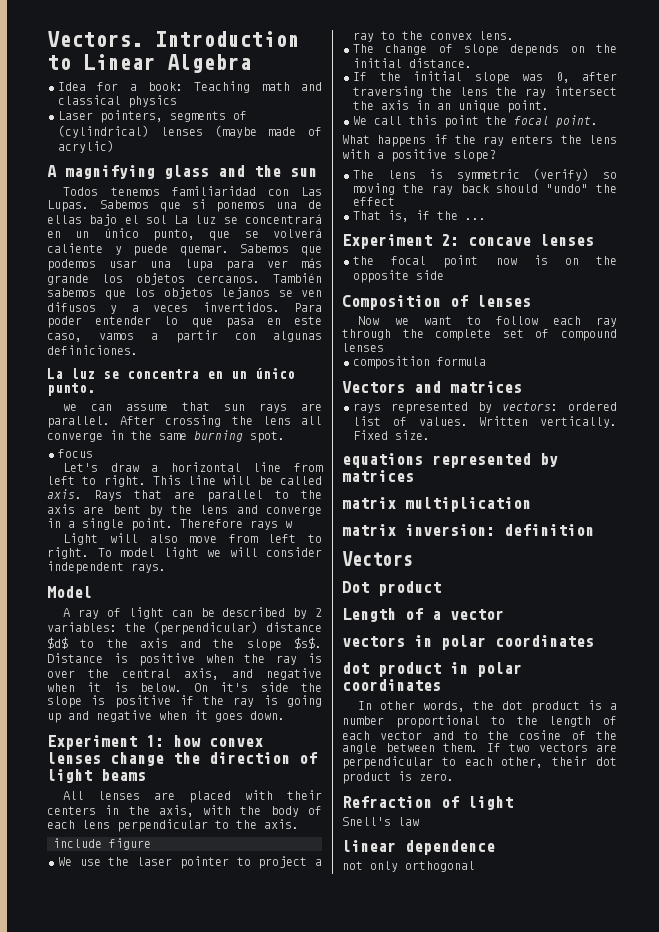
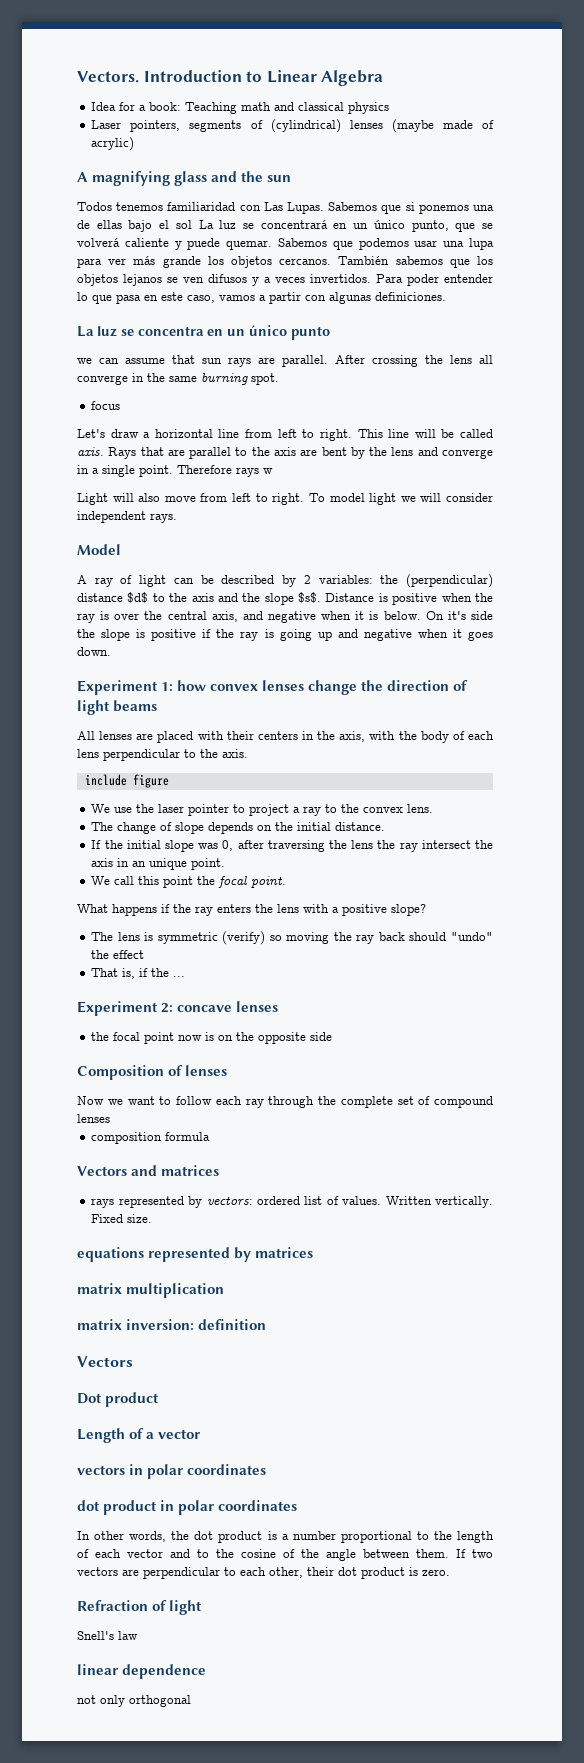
[47,383,95,396] punto. -> [291,326,330,340] punto

